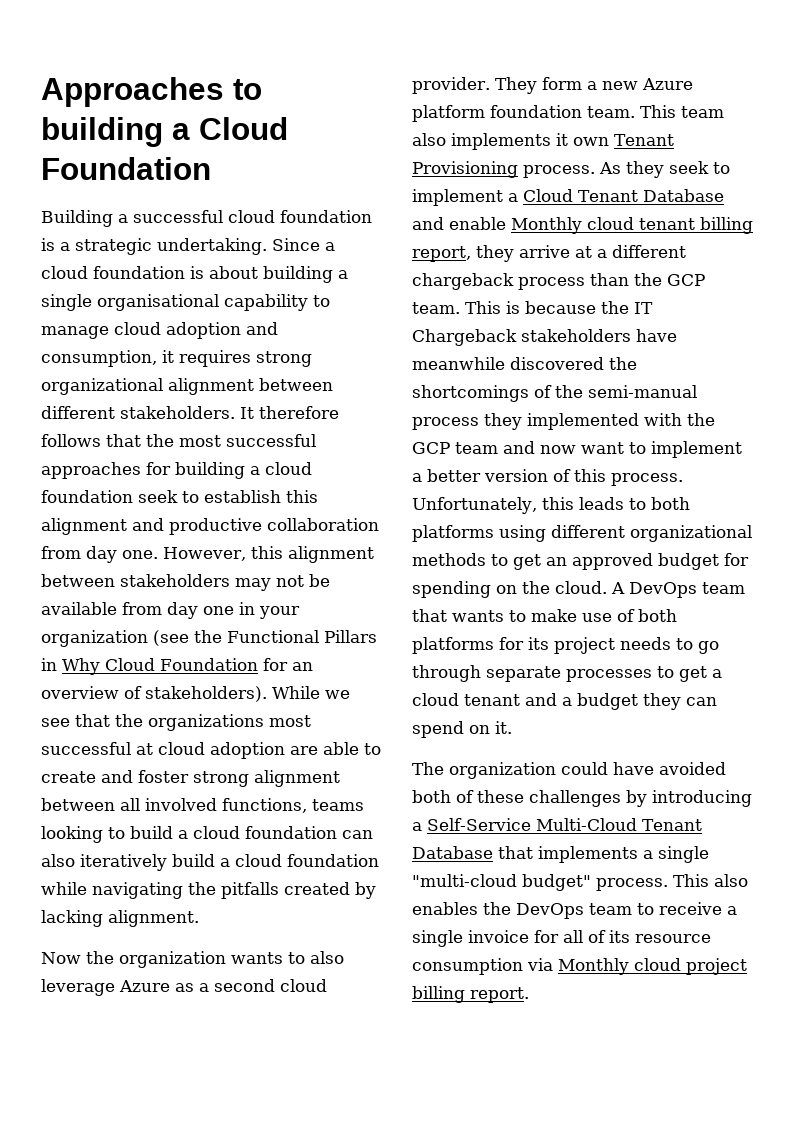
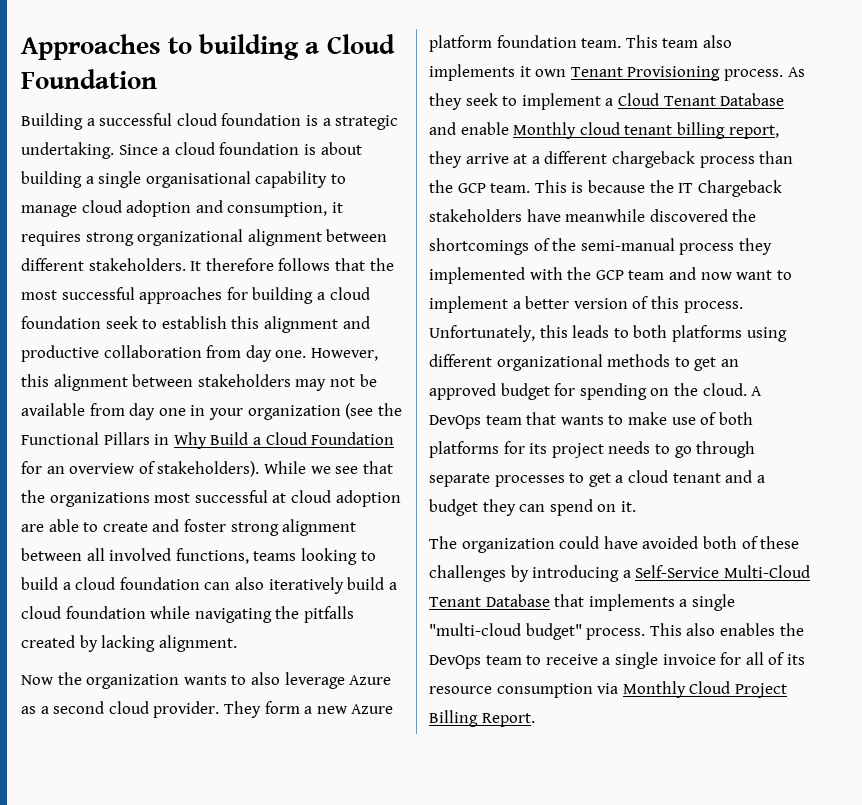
(100, 666) none -> [210,432,261,445] Build a
[634,958,747,975] [412,986,529,1003] cloud project billing report. -> [689,681,787,698] [429,710,535,727] Cloud Project Billing Report.

